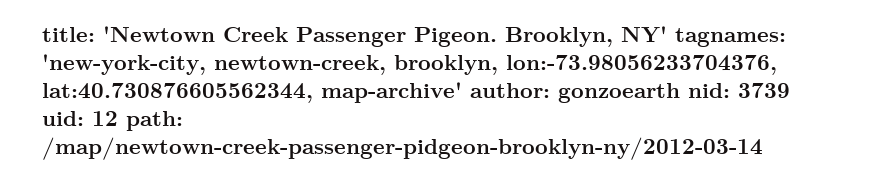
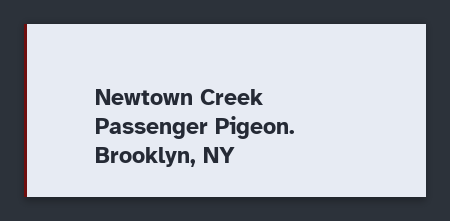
[42,26,215,42] title: 'Newtown -> [95,89,193,105] Newtown
[621,26,786,47] [42,54,777,75] [42,82,790,103] [42,111,183,131] [42,137,763,160] NY' tagnames: 'new-york-city, newtown-creek, brooklyn, lon:-73.98056233704376, lat:40.730876605562344, map-archive' author: gonzoearth nid: 3739 uid: 12 path: /map/newtown-creek-passenger-pidgeon-brooklyn-ny/2012-03-14 -> [203,147,235,163] NY

